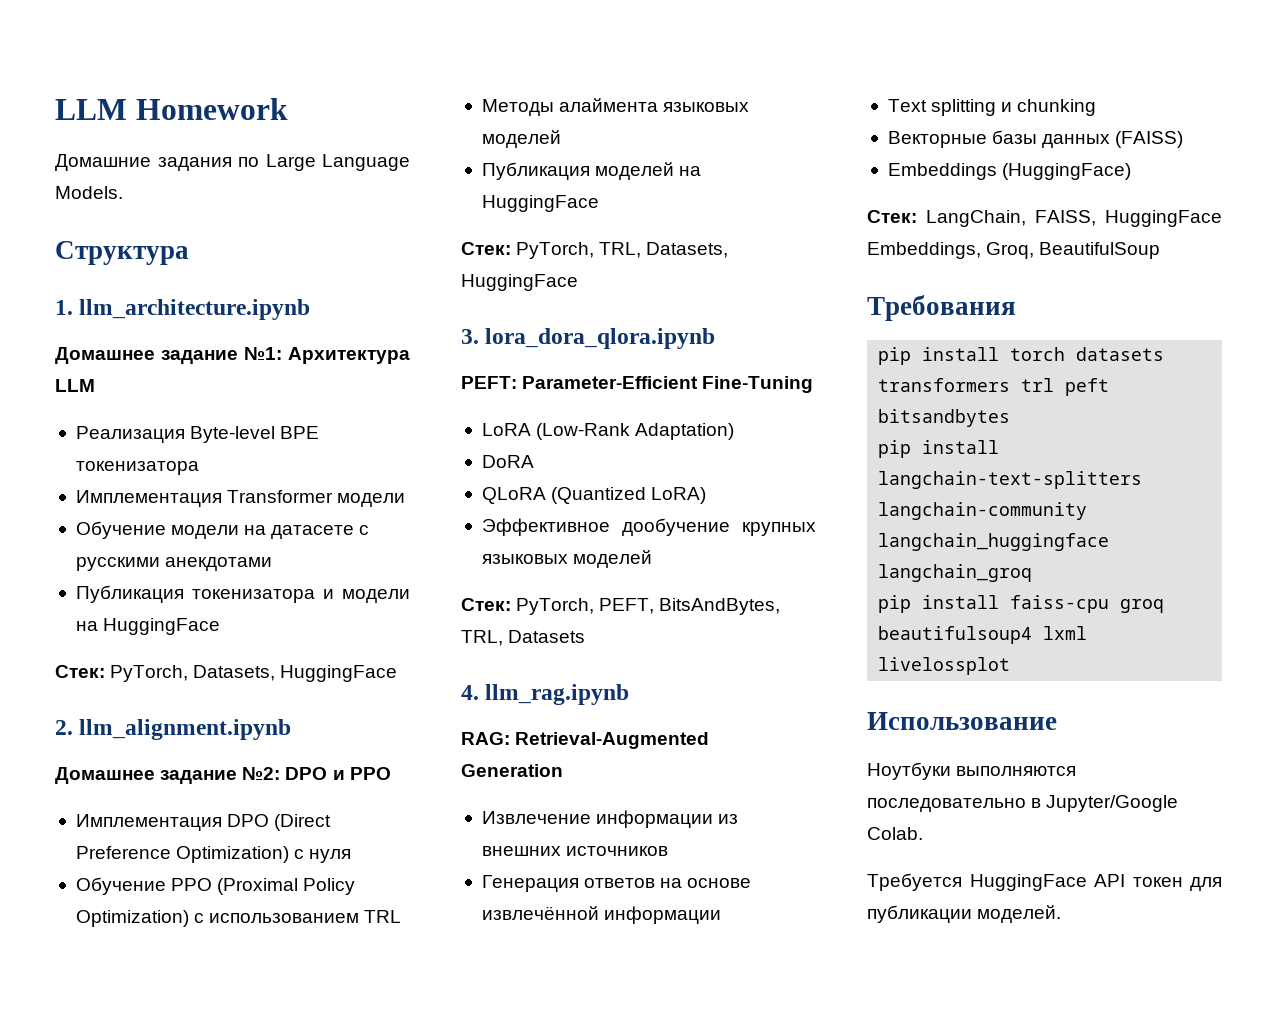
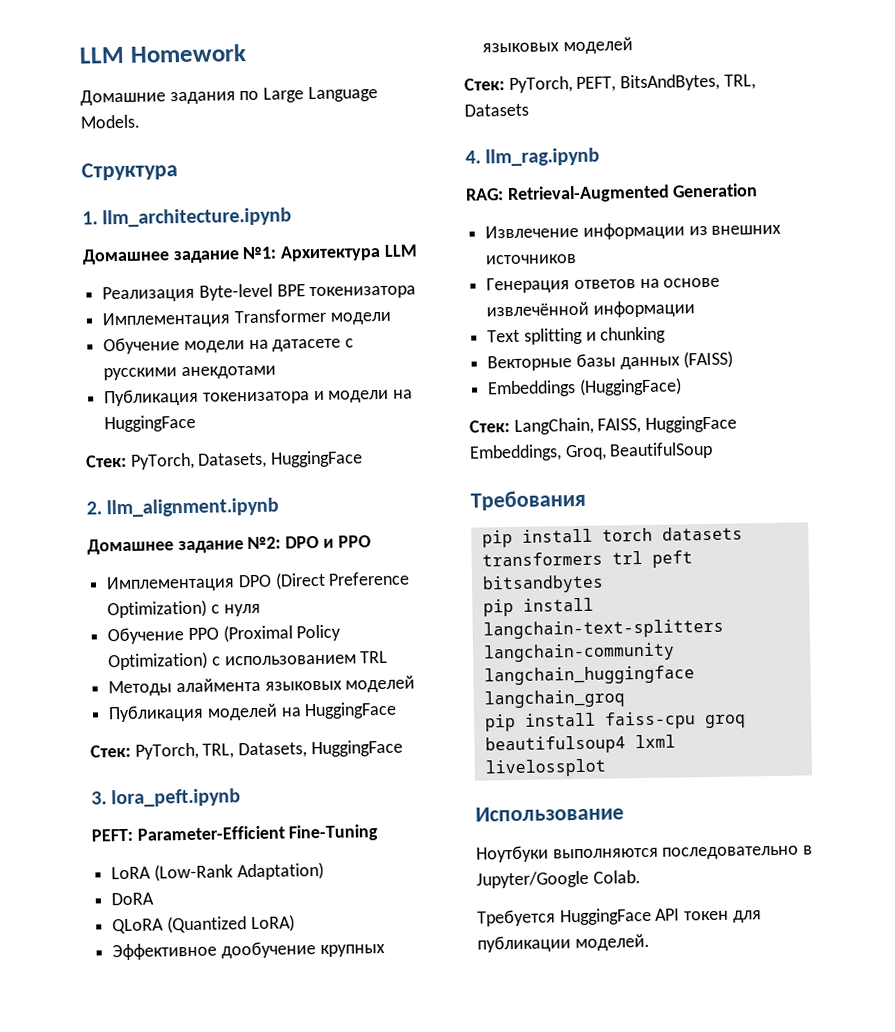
[485,328,716,349] lora_dora_qlora.ipynb -> [111,788,242,808] lora_peft.ipynb

